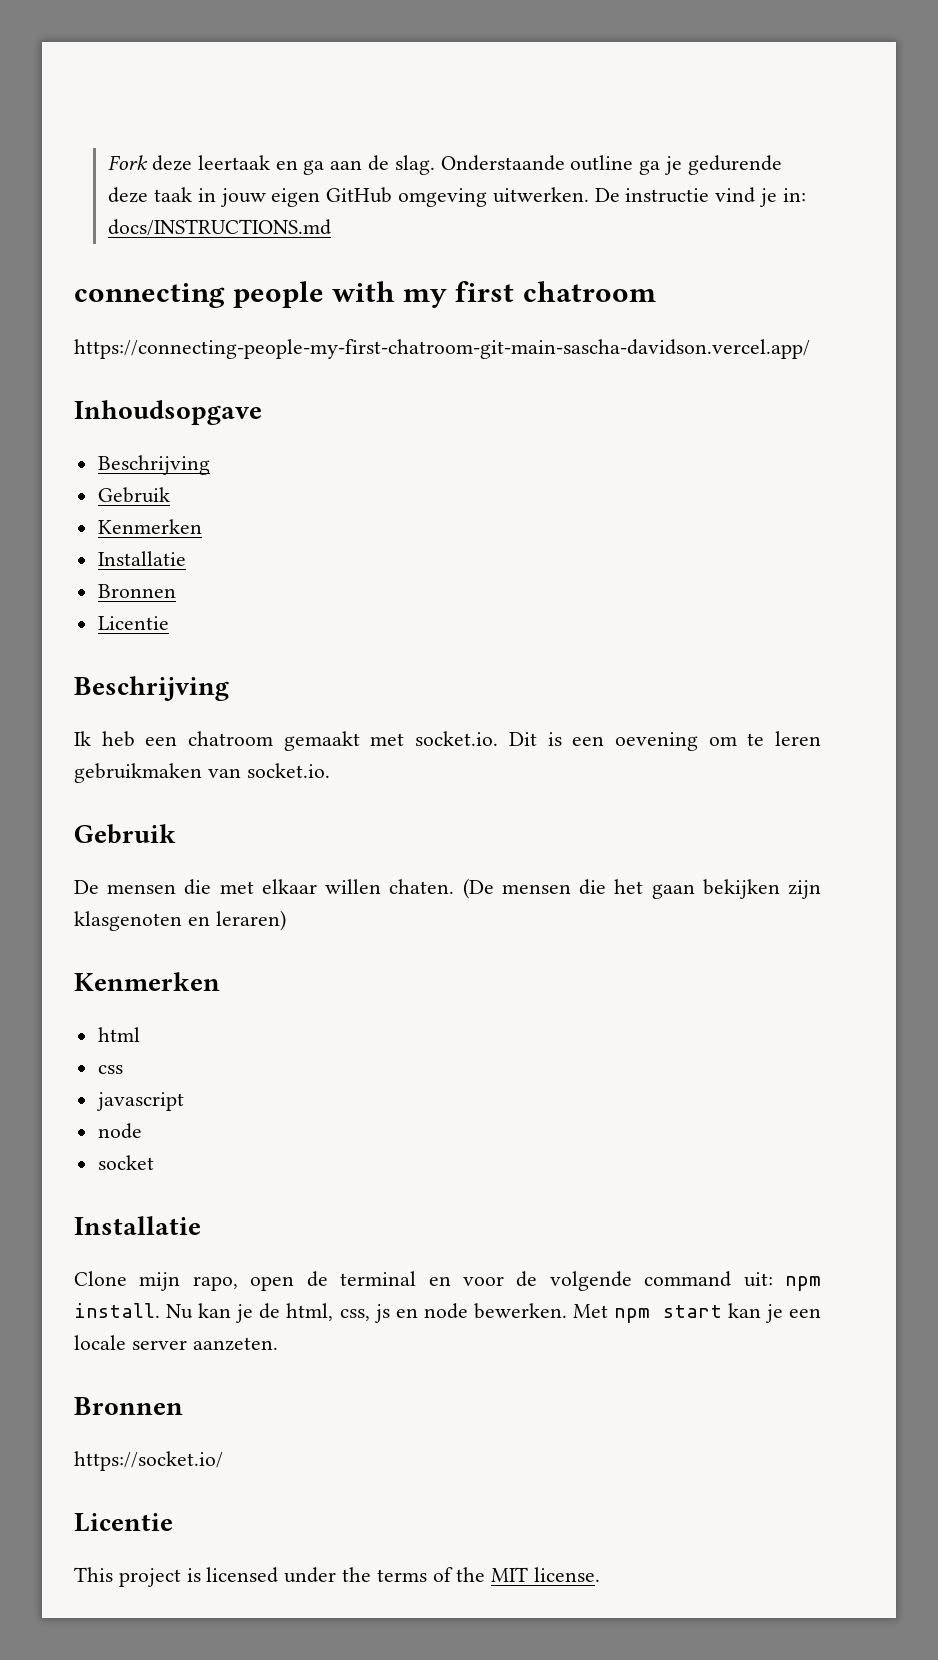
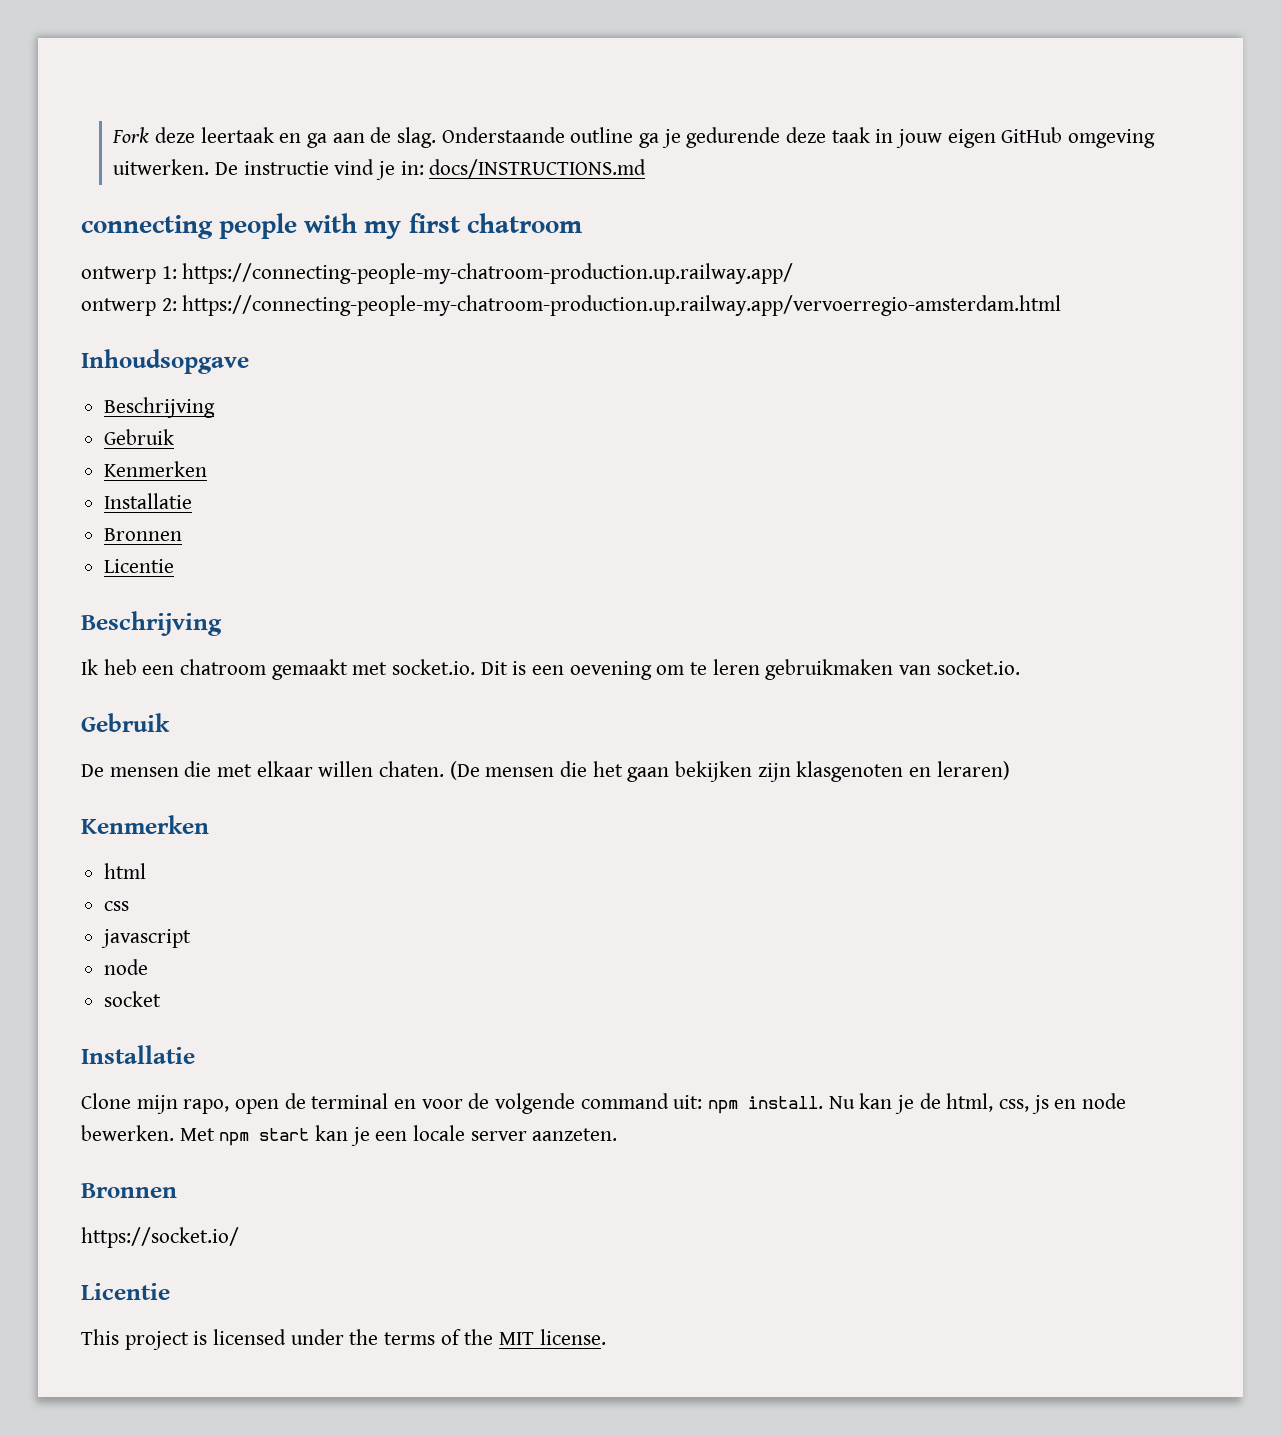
[74,339,810,359] https://connecting-people-my-first-chatroom-git-main-sascha-davidson.vercel.app/ -> [81,263,794,284] [81,295,1062,316] ontwerp 1: https://connecting-people-my-chatroom-production.up.railway.app/ // ontwerp 2: https://connecting-people-my-chatroom-production.up.railway.app/vervoerregio-amsterdam.html

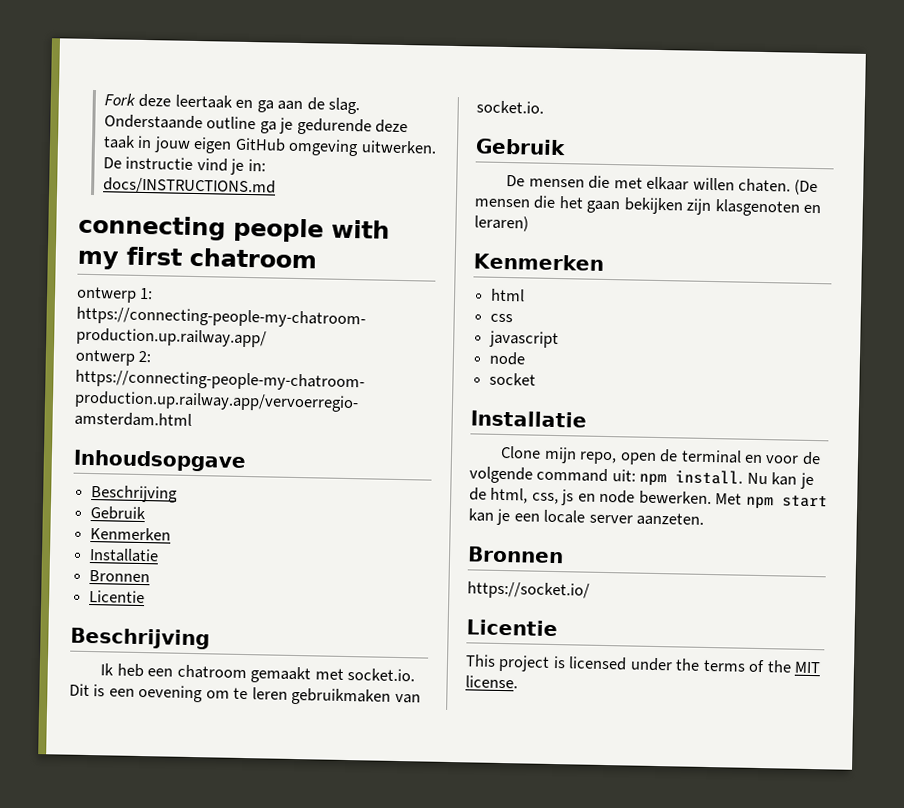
[183,1099,230,1114] rapo, -> [579,451,618,465] repo,

